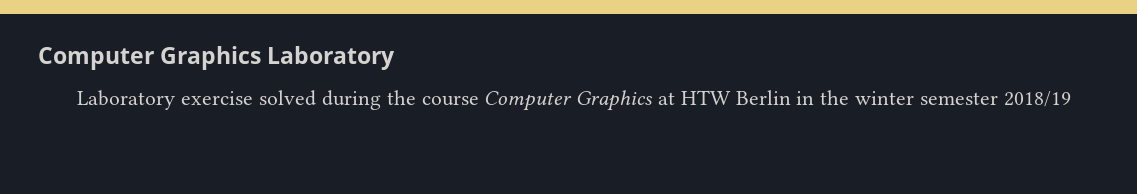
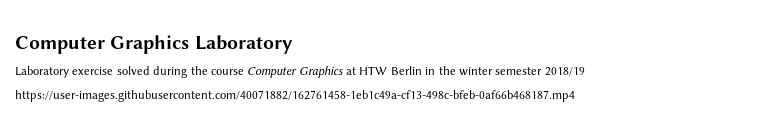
(1071, 99) none -> [15,90,575,102] // https://user-images.githubusercontent.com/40071882/162761458-1eb1c49a-cf13-498c-bfeb-0af66b468187.mp4

